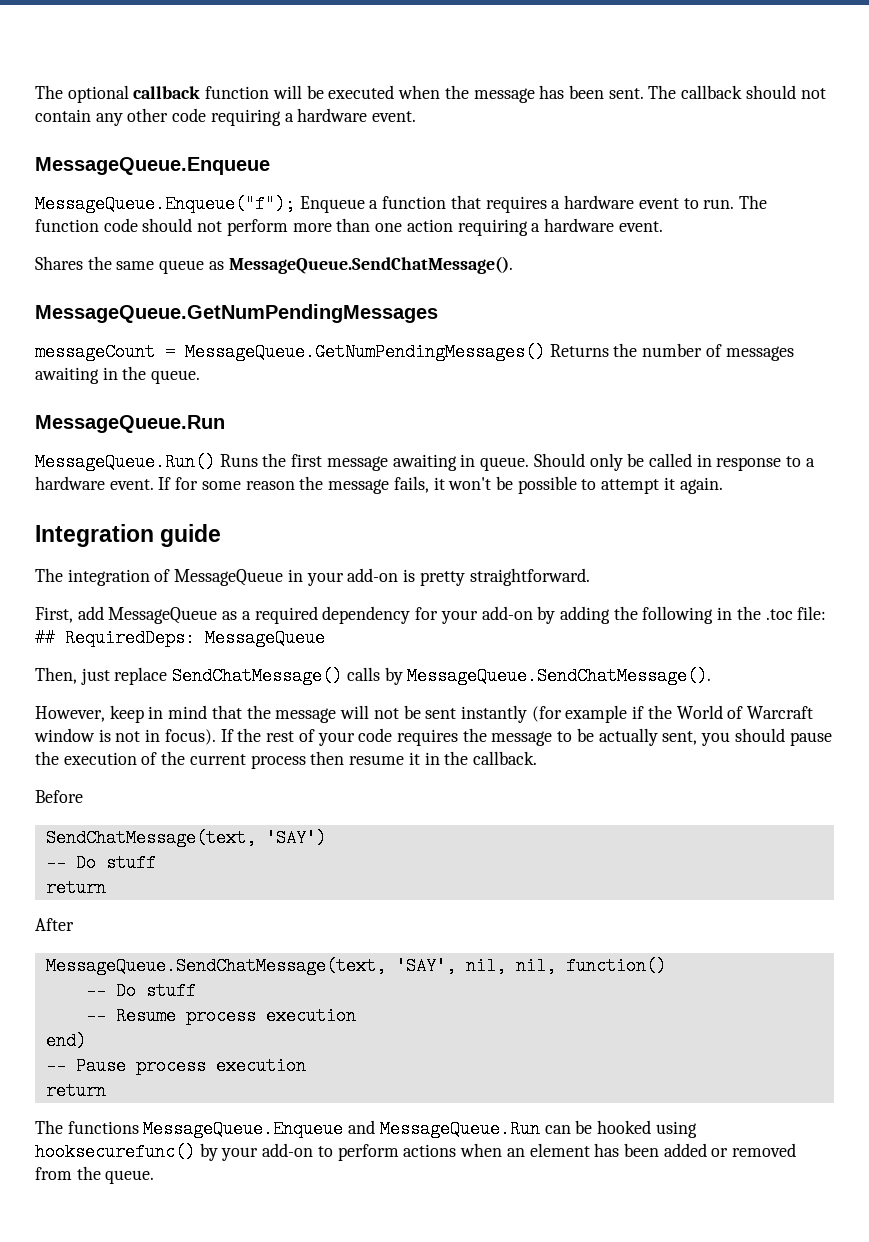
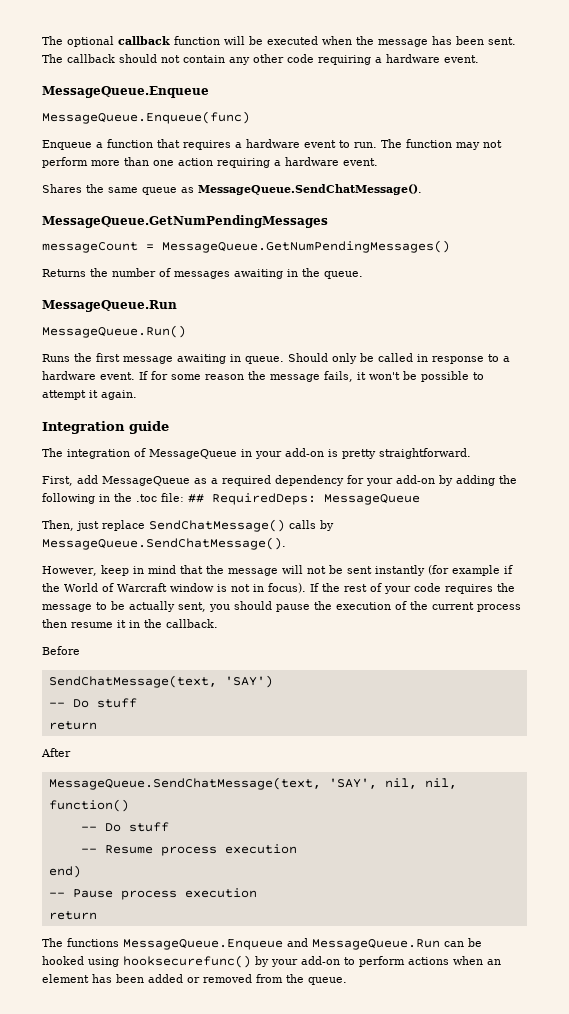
[35,195,295,213] MessageQueue.Enqueue("f"); -> [42,111,250,124] MessageQueue.Enqueue(func) //
[103,218,193,232] code should -> [456,142,480,150] may
(545, 352) none -> (450, 246) //
(215, 462) none -> (186, 331) //

